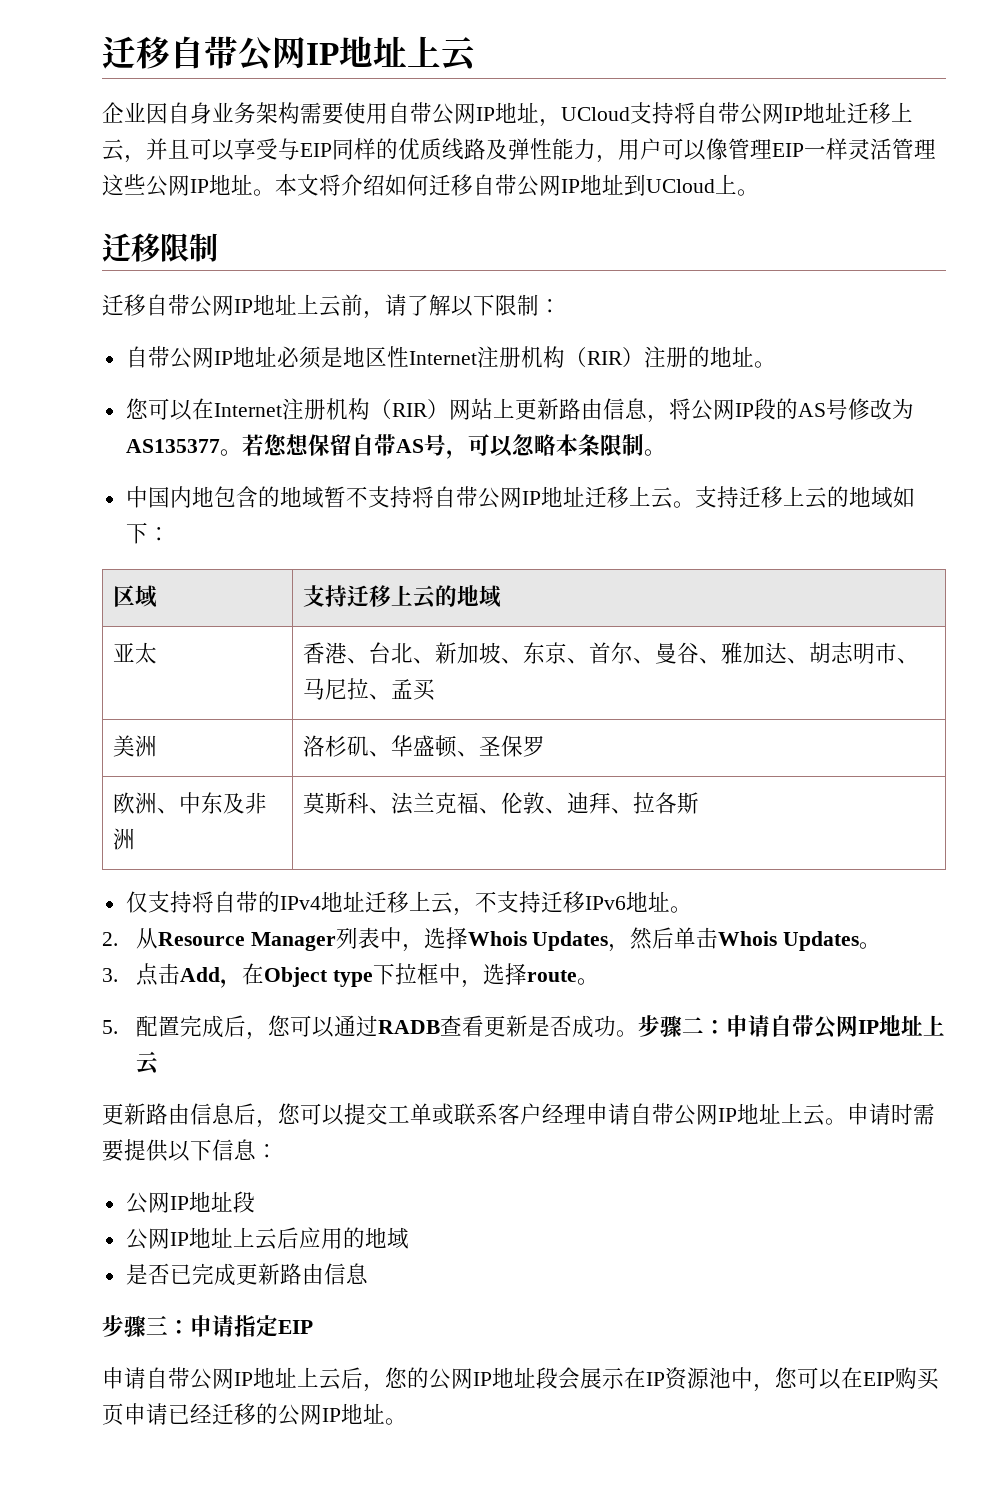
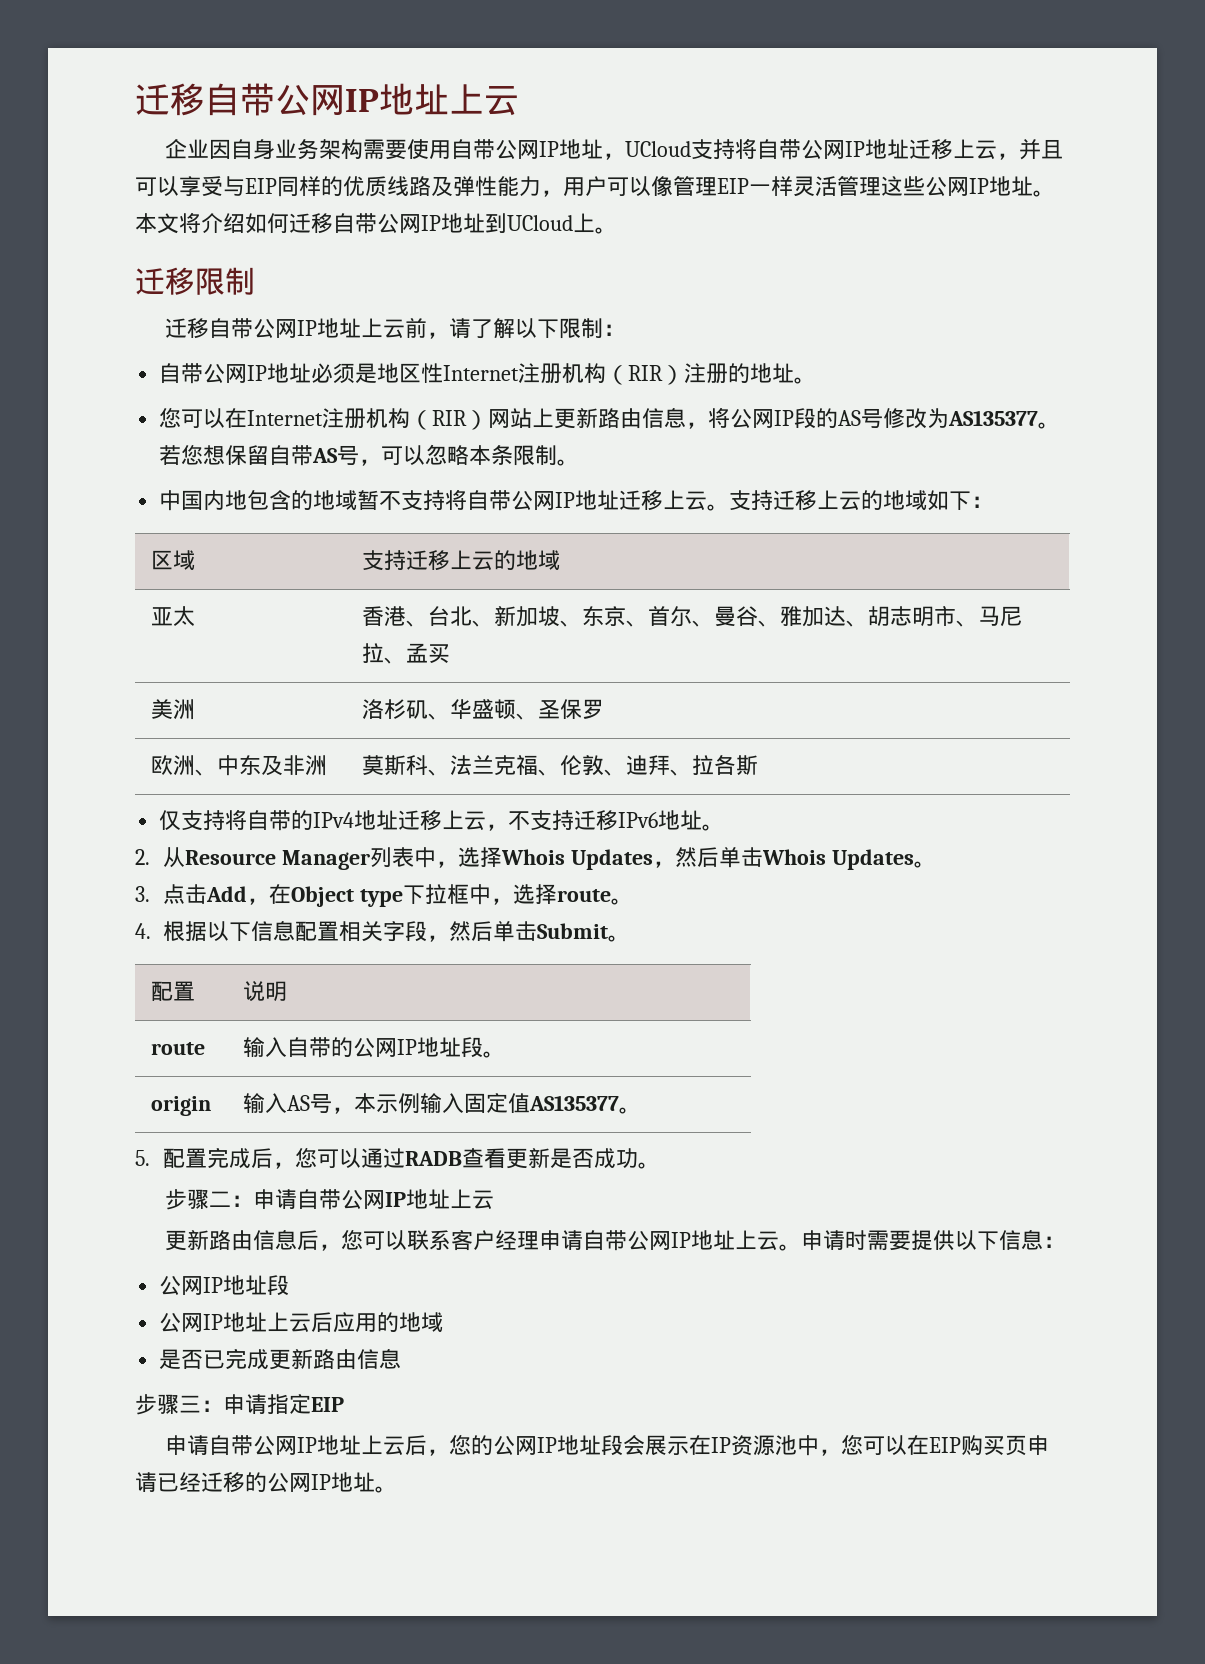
(599, 981) none -> [135,920,630,942] [150,981,195,1001] [242,981,287,1002] [150,1042,205,1055] [242,1037,505,1058] [150,1096,211,1116] [242,1093,641,1114] // 4.根据以下信息配置相关字段，然后单击Submit。 // 配置 | 说明 // route | 输入自带的公网IP地址段。 // origin | 输入AS号，本示例输入固定值AS135377。
(638, 1033) none -> (660, 1165) //
[344,1103,454,1125] 提交工单或 -> (407, 1240) none

